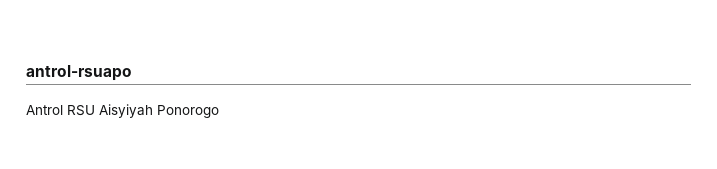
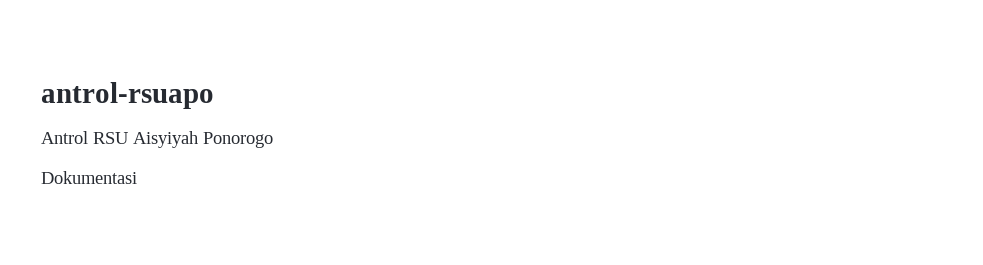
(219, 111) none -> [41,171,137,184] // Dokumentasi

